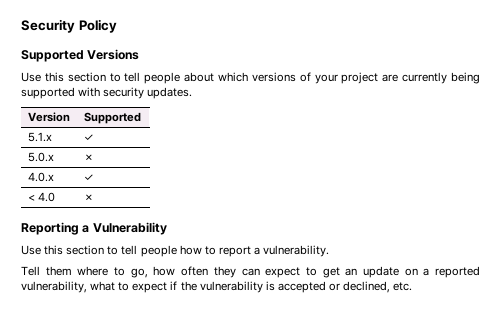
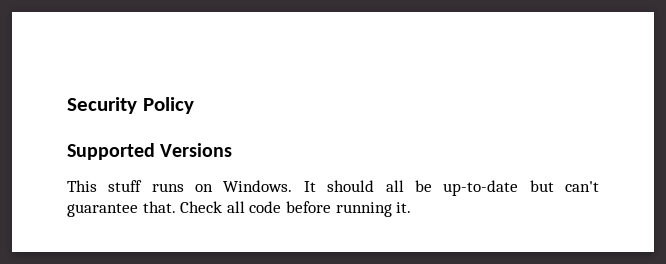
[21,72,480,84] [21,87,193,99] [27,112,70,122] [83,112,141,124] [27,132,52,142] [83,134,94,141] [27,152,54,162] [83,154,94,161] [27,172,54,182] [83,174,94,181] [27,192,55,202] [83,194,94,201] [21,222,167,235] [21,245,330,257] [21,266,480,278] [21,281,413,293] Use this section to tell people about which versions of your project are currently being supported with security updates. // Version | Supported // 5.1.x | ✓ // 5.0.x | ✗ // 4.0.x | ✓ // < 4.0 | ✗ // Reporting a Vulnerability // Use this section to tell people how to report a vulnerability. // Tell them where to go, how often they can expect to get an update on a reported vulnerability, what to expect if the vulnerability is accepted or declined, etc. -> [67,180,599,196] [67,201,412,217] This stuff runs on Windows. It should all be up-to-date but can't guarantee that. Check all code before running it.

